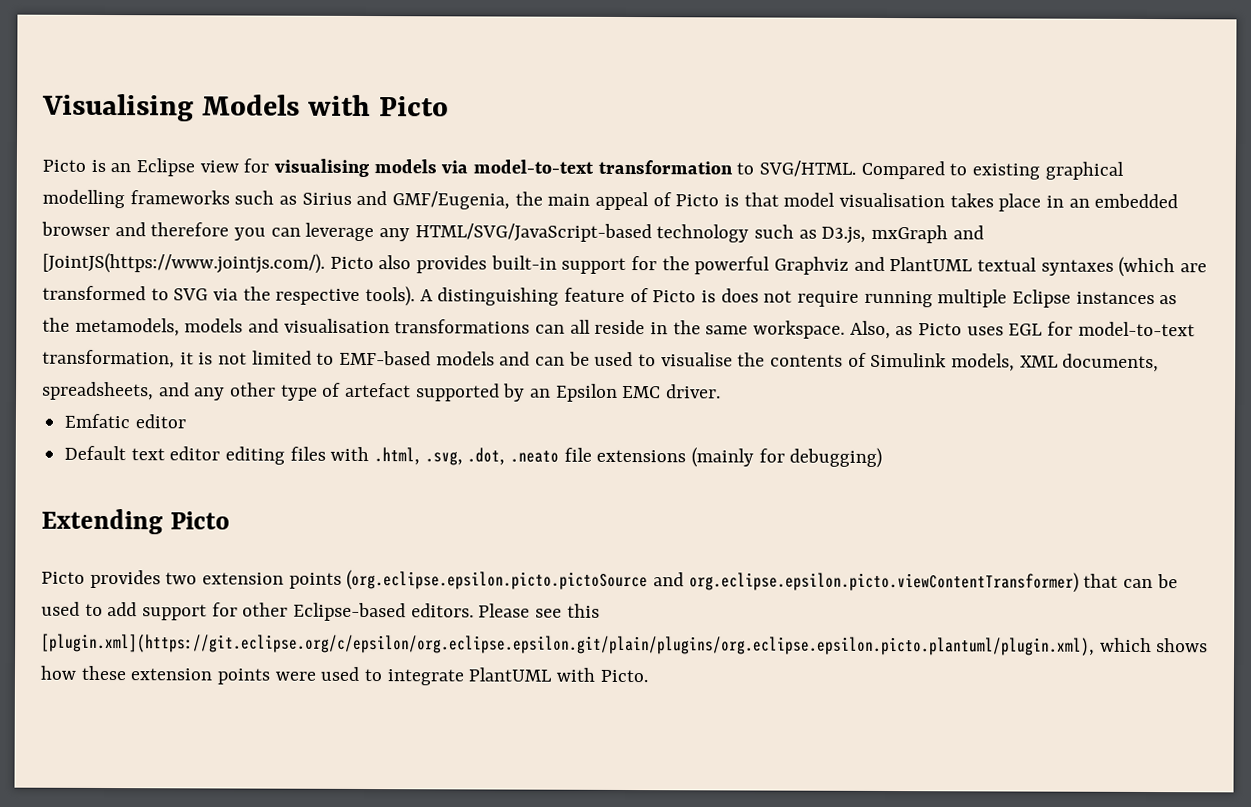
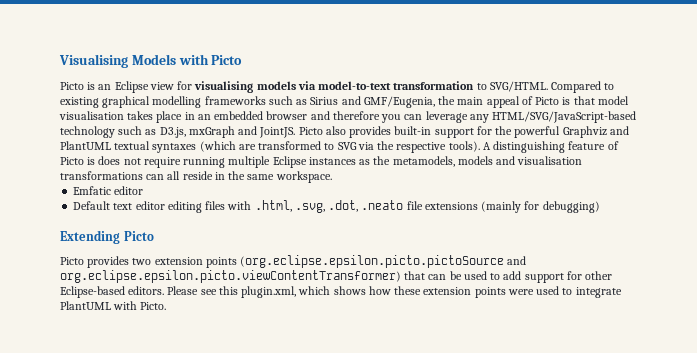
[42,252,325,274] [JointJS(https://www.jointjs.com/). -> [259,127,296,138] JointJS.
[849,320,1195,340] [42,349,1160,373] [42,381,722,402] Also, as Picto uses EGL for model-to-text transformation, it is not limited to EMF-based models and can be used to visualise the contents of Simulink models, XML documents, spreadsheets, and any other type of artefact supported by an Epsilon EMC driver. -> (332, 177) none
[41,633,1095,656] [plugin.xml](https://git.eclipse.org/c/epsilon/org.eclipse.epsilon.git/plain/plugins/org.eclipse.epsilon.picto.plantuml/plugin.xml), -> [241,286,297,298] plugin.xml,

